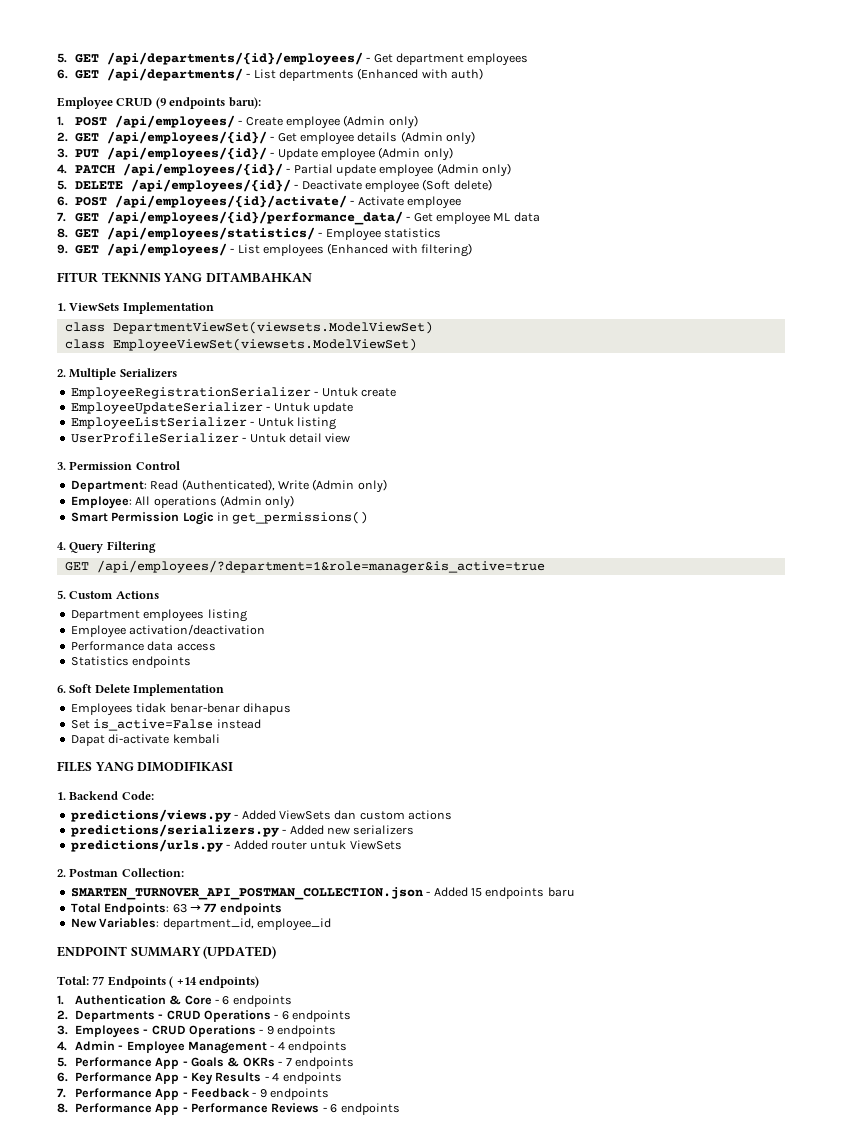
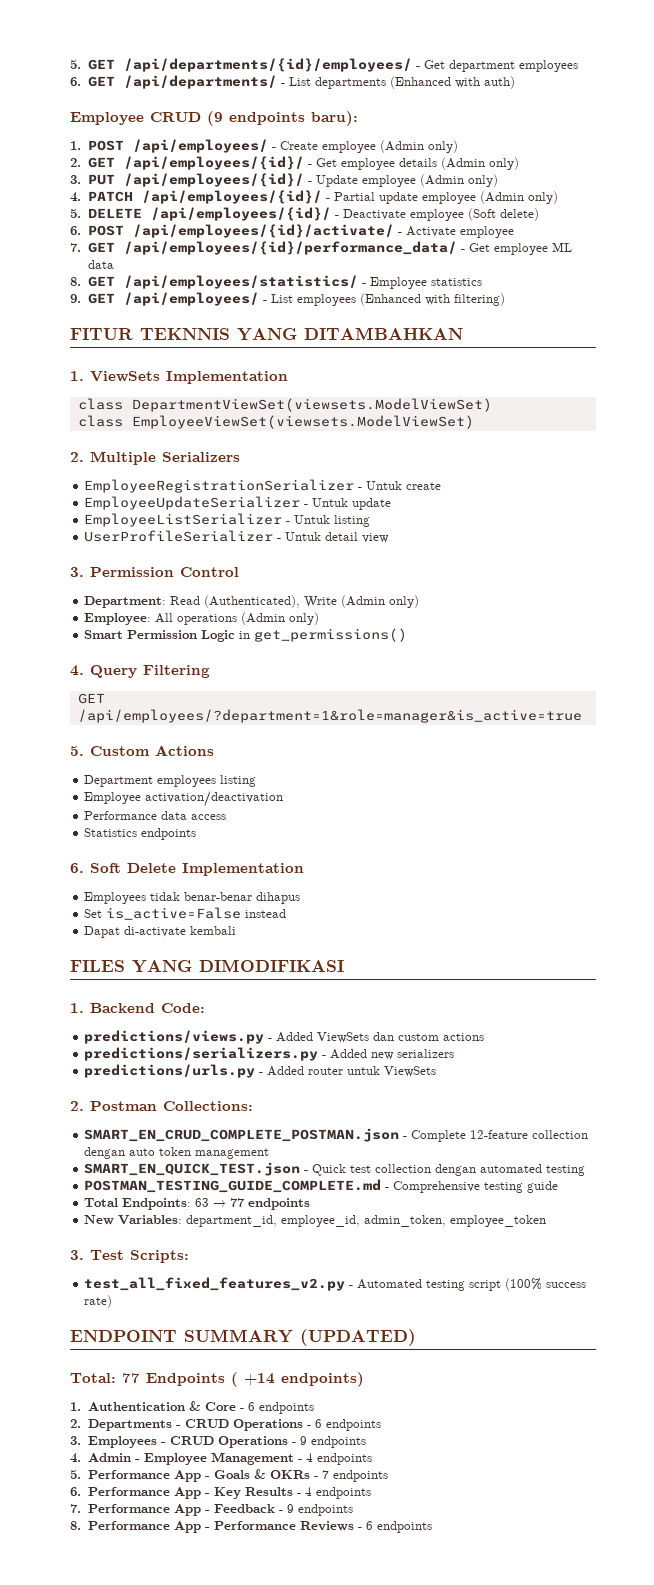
[121,868,184,877] [70,887,575,900] Collection: // SMARTEN_TURNOVER_API_POSTMAN_COLLECTION.json - Added 15 endpoints baru -> [163,1101,253,1111] [84,1128,589,1142] [84,1147,270,1159] [84,1162,586,1176] [84,1179,559,1193] Collections: // SMART_EN_CRUD_COMPLETE_POSTMAN.json - Complete 12-feature collection dengan auto token management // SMART_EN_QUICK_TEST.json - Quick test collection dengan automated testing // POSTMAN_TESTING_GUIDE_COMPLETE.md - Comprehensive testing guide
[256,918,331,931] employee_id -> [281,1215,547,1227] [70,1250,189,1263] [84,1277,587,1291] [84,1295,113,1308] employee_id, admin_token, employee_token // 3. Test Scripts: // test_all_fixed_features_v2.py - Automated testing script (100% success rate)

